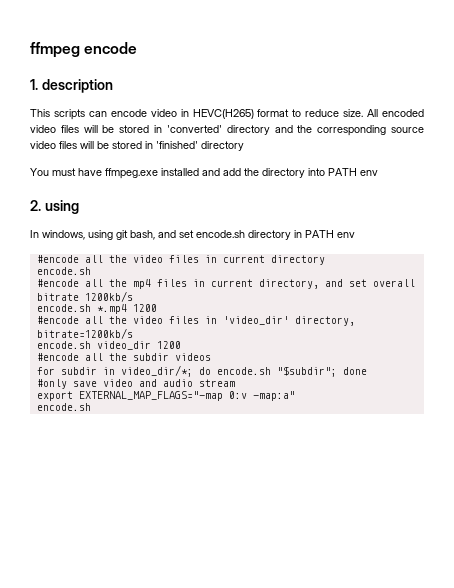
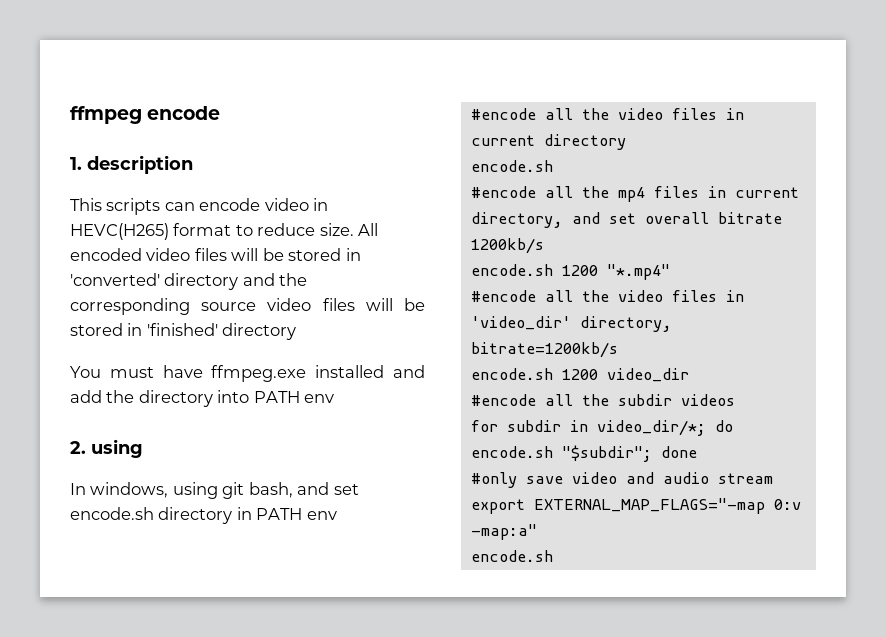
[96,304,157,314] *.mp4 1200 -> [561,264,670,280] 1200 "*.mp4"
(91, 345) none -> [561,369,598,380] 1200
[156,341,181,349] 1200 -> (689, 375) none

